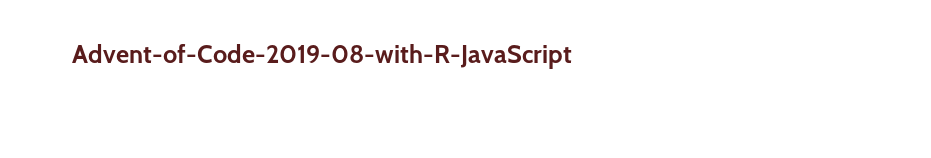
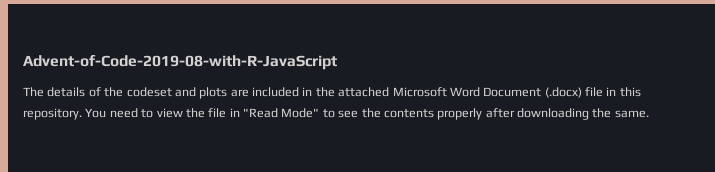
(572, 56) none -> [23,87,641,99] [23,108,649,120] // The details of the codeset and plots are included in the attached Microsoft Word Document (.docx) file in this repository. You need to view the file in "Read Mode" to see the contents properly after downloading the same.

